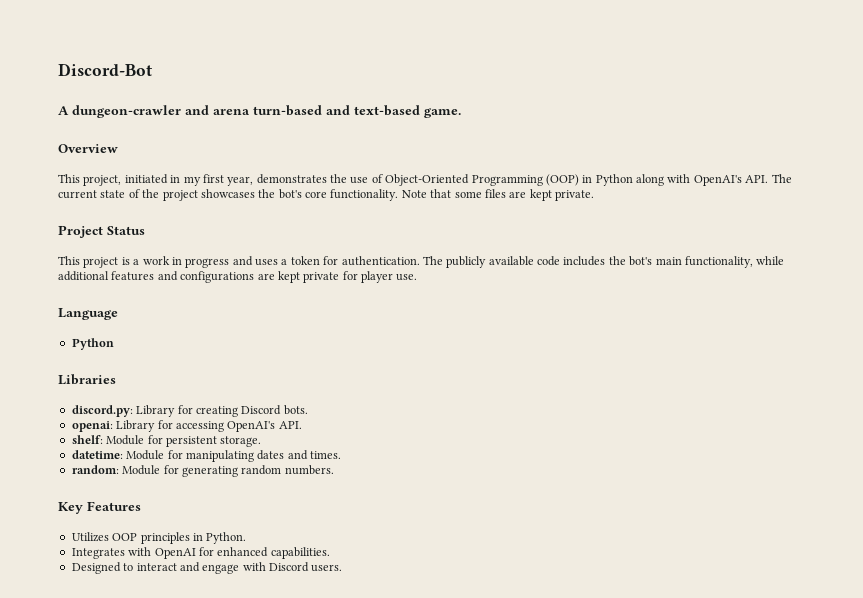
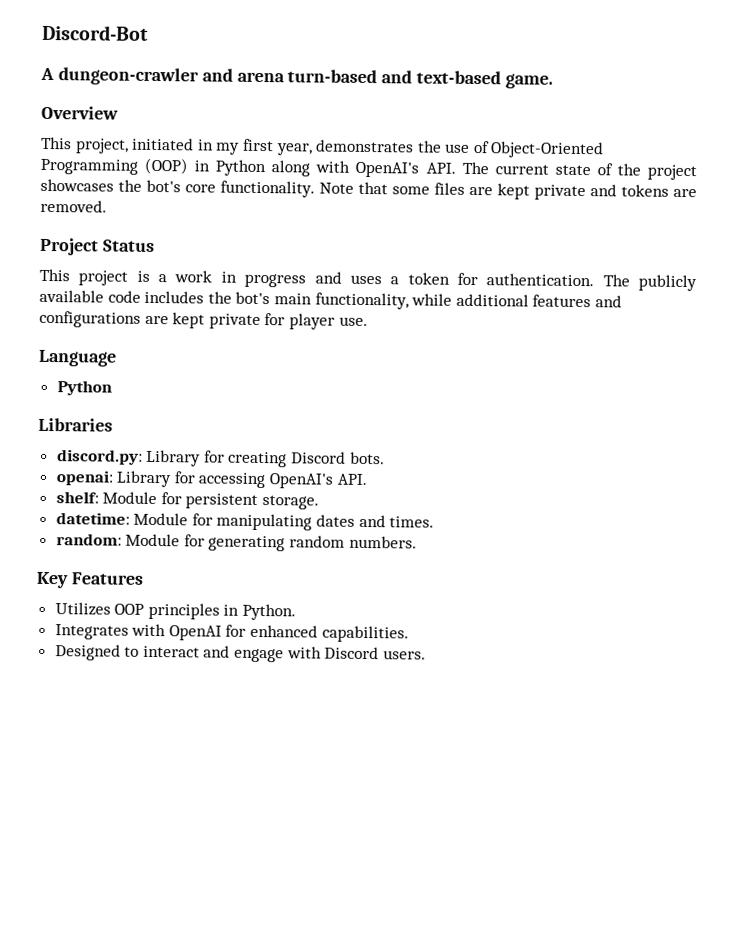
[555,190,594,201] private. -> [534,184,697,201] [40,199,107,213] private and tokens are removed.

